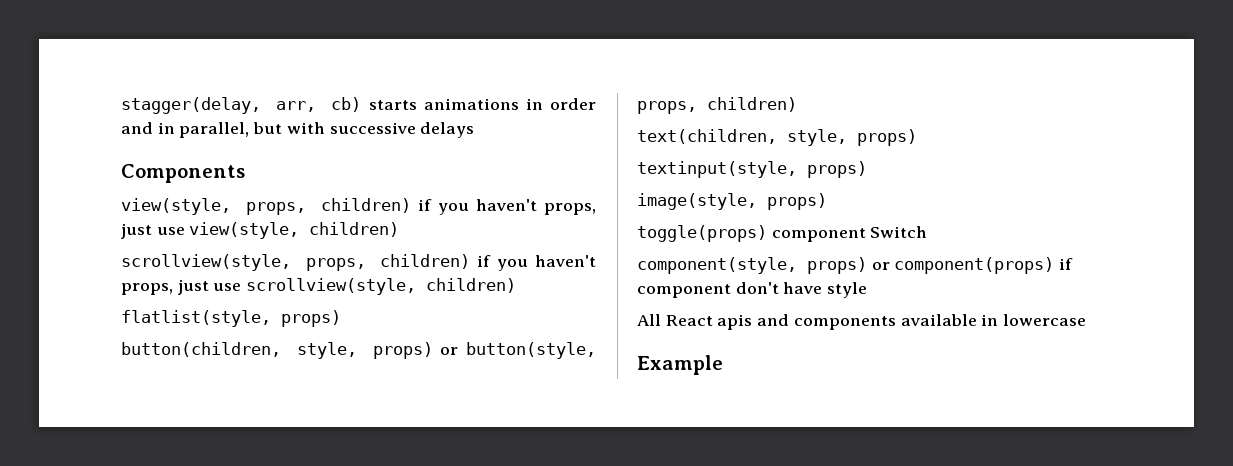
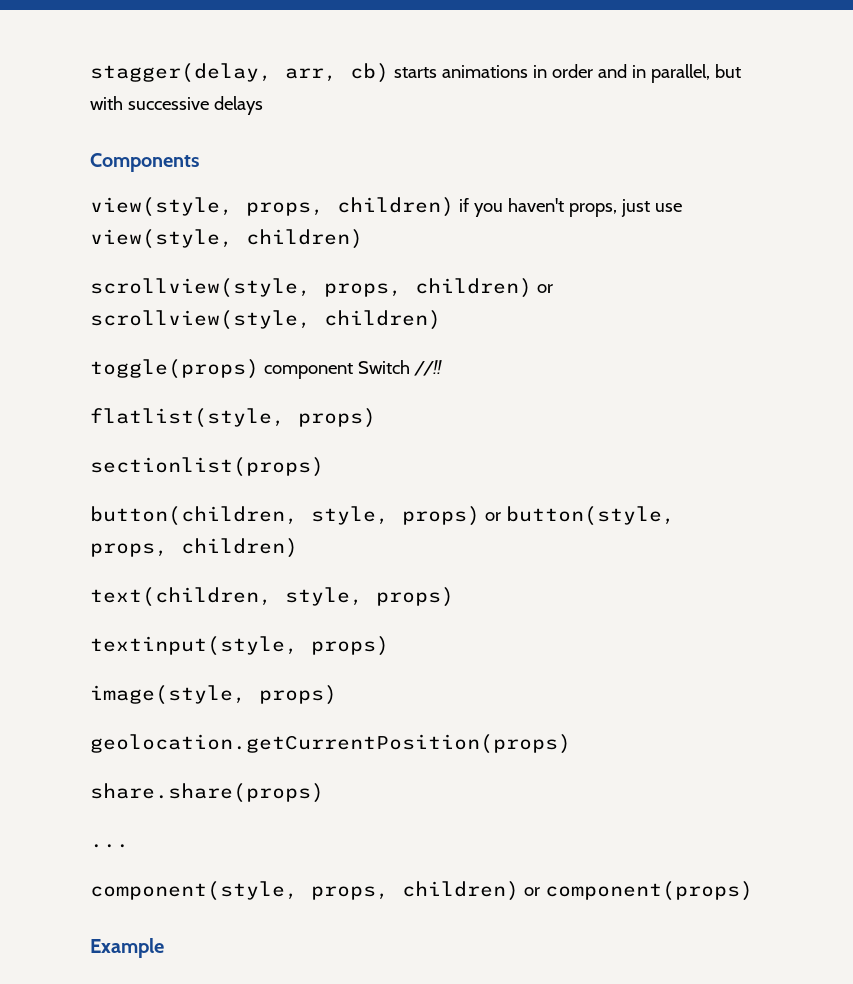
[477,255,596,271] [121,278,517,295] if you haven't props, just use scrollview(style, children) -> [536,284,553,293] [90,310,441,330] [90,359,442,379] or scrollview(style, children) // toggle(props) component Switch //!!
(341, 318) none -> [90,457,324,477] // sectionlist(props)
[637,225,928,242] toggle(props) component Switch -> [90,734,571,754] [90,783,324,803] [90,844,129,848] geolocation.getCurrentPosition(props) // share.share(props) // ...
[807,257,867,274] props) -> [311,881,519,901] props, children)
[1059,258,1074,270] [637,282,868,298] [637,314,1087,330] if component don't have style // All React apis and components available in lowercase -> (753, 891) none

